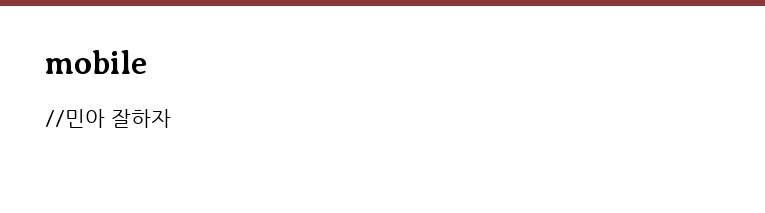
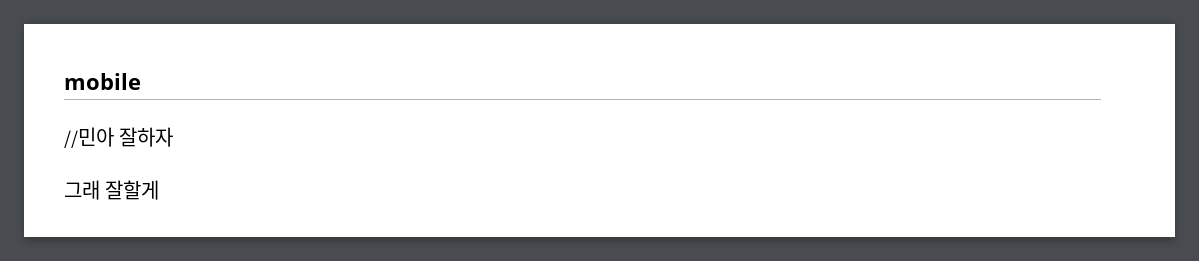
(171, 118) none -> [64,180,160,200] // 그래 잘할게

